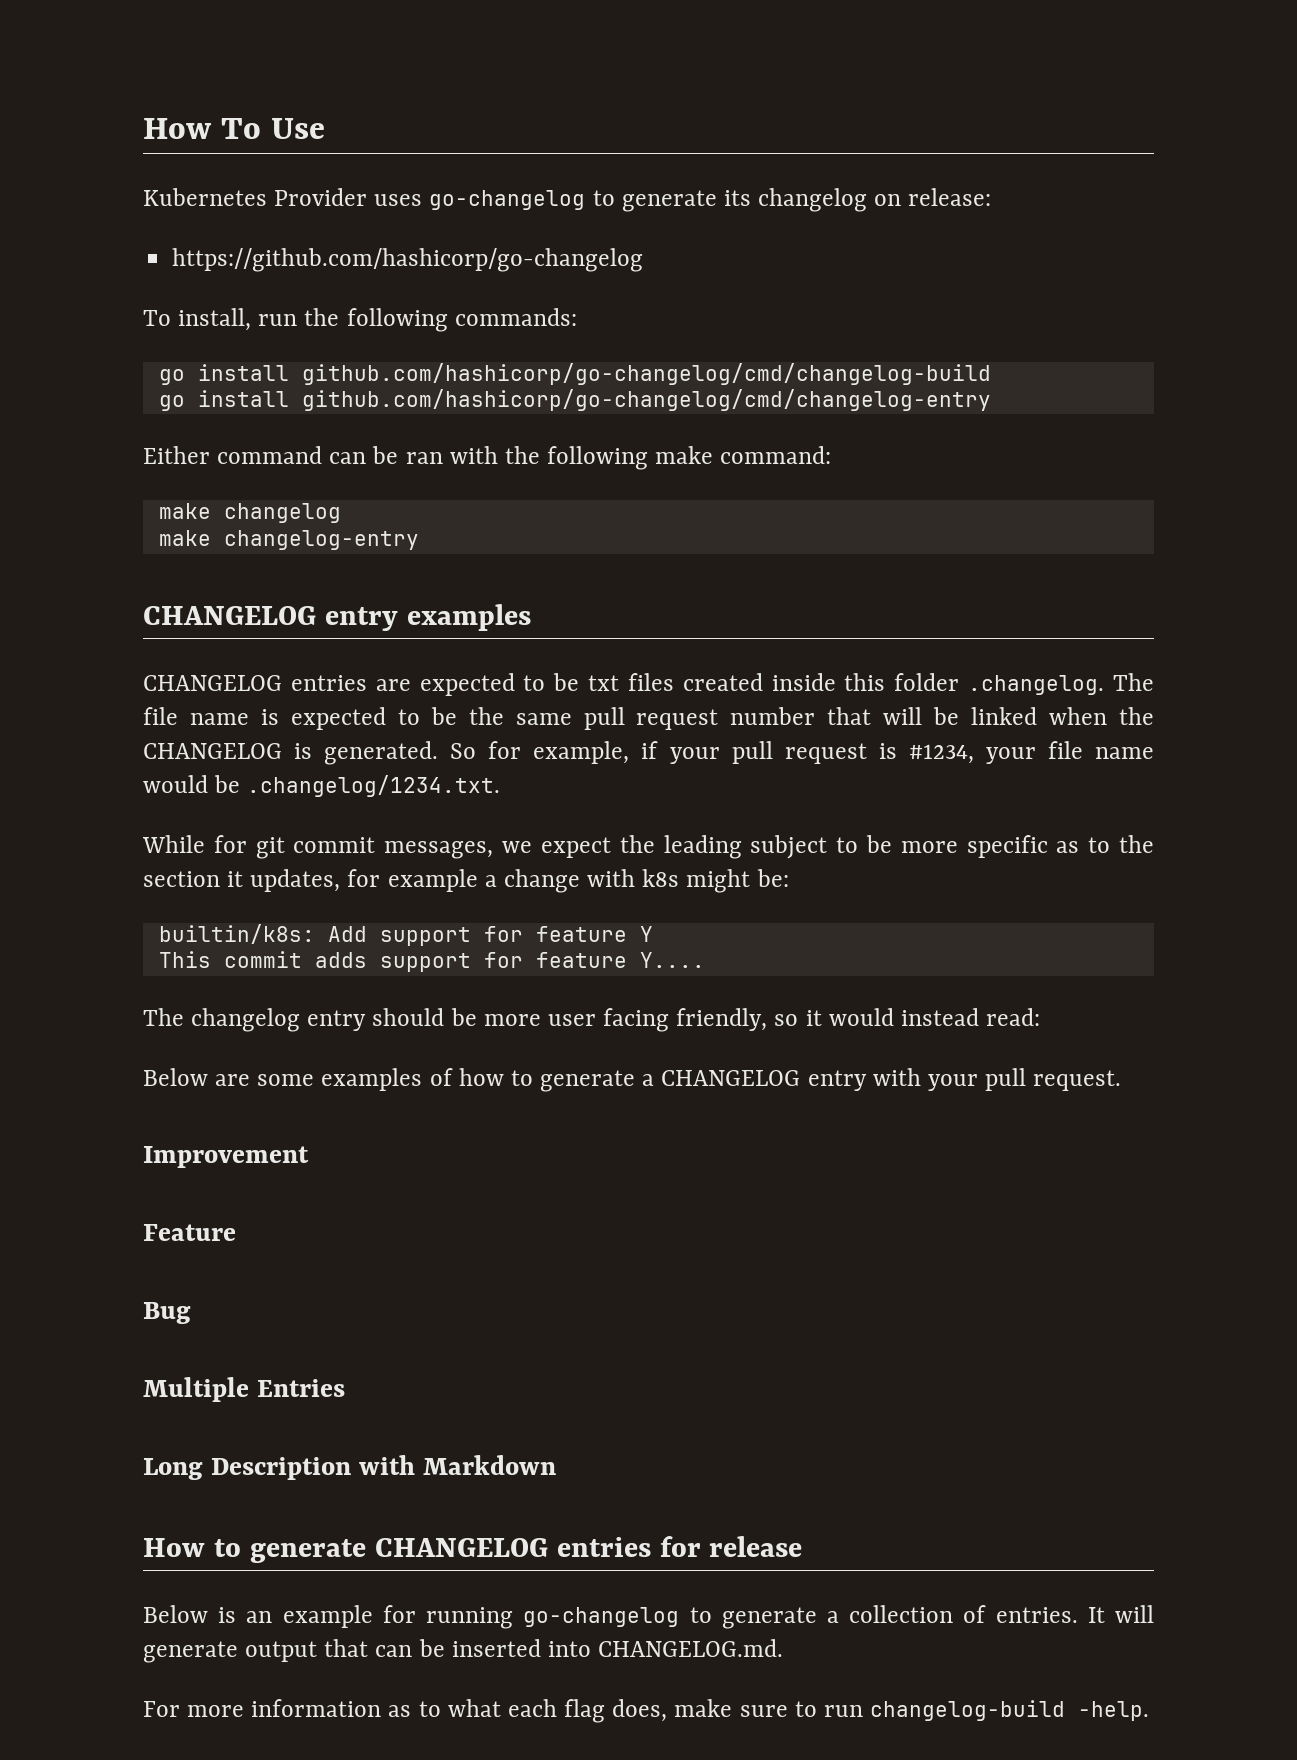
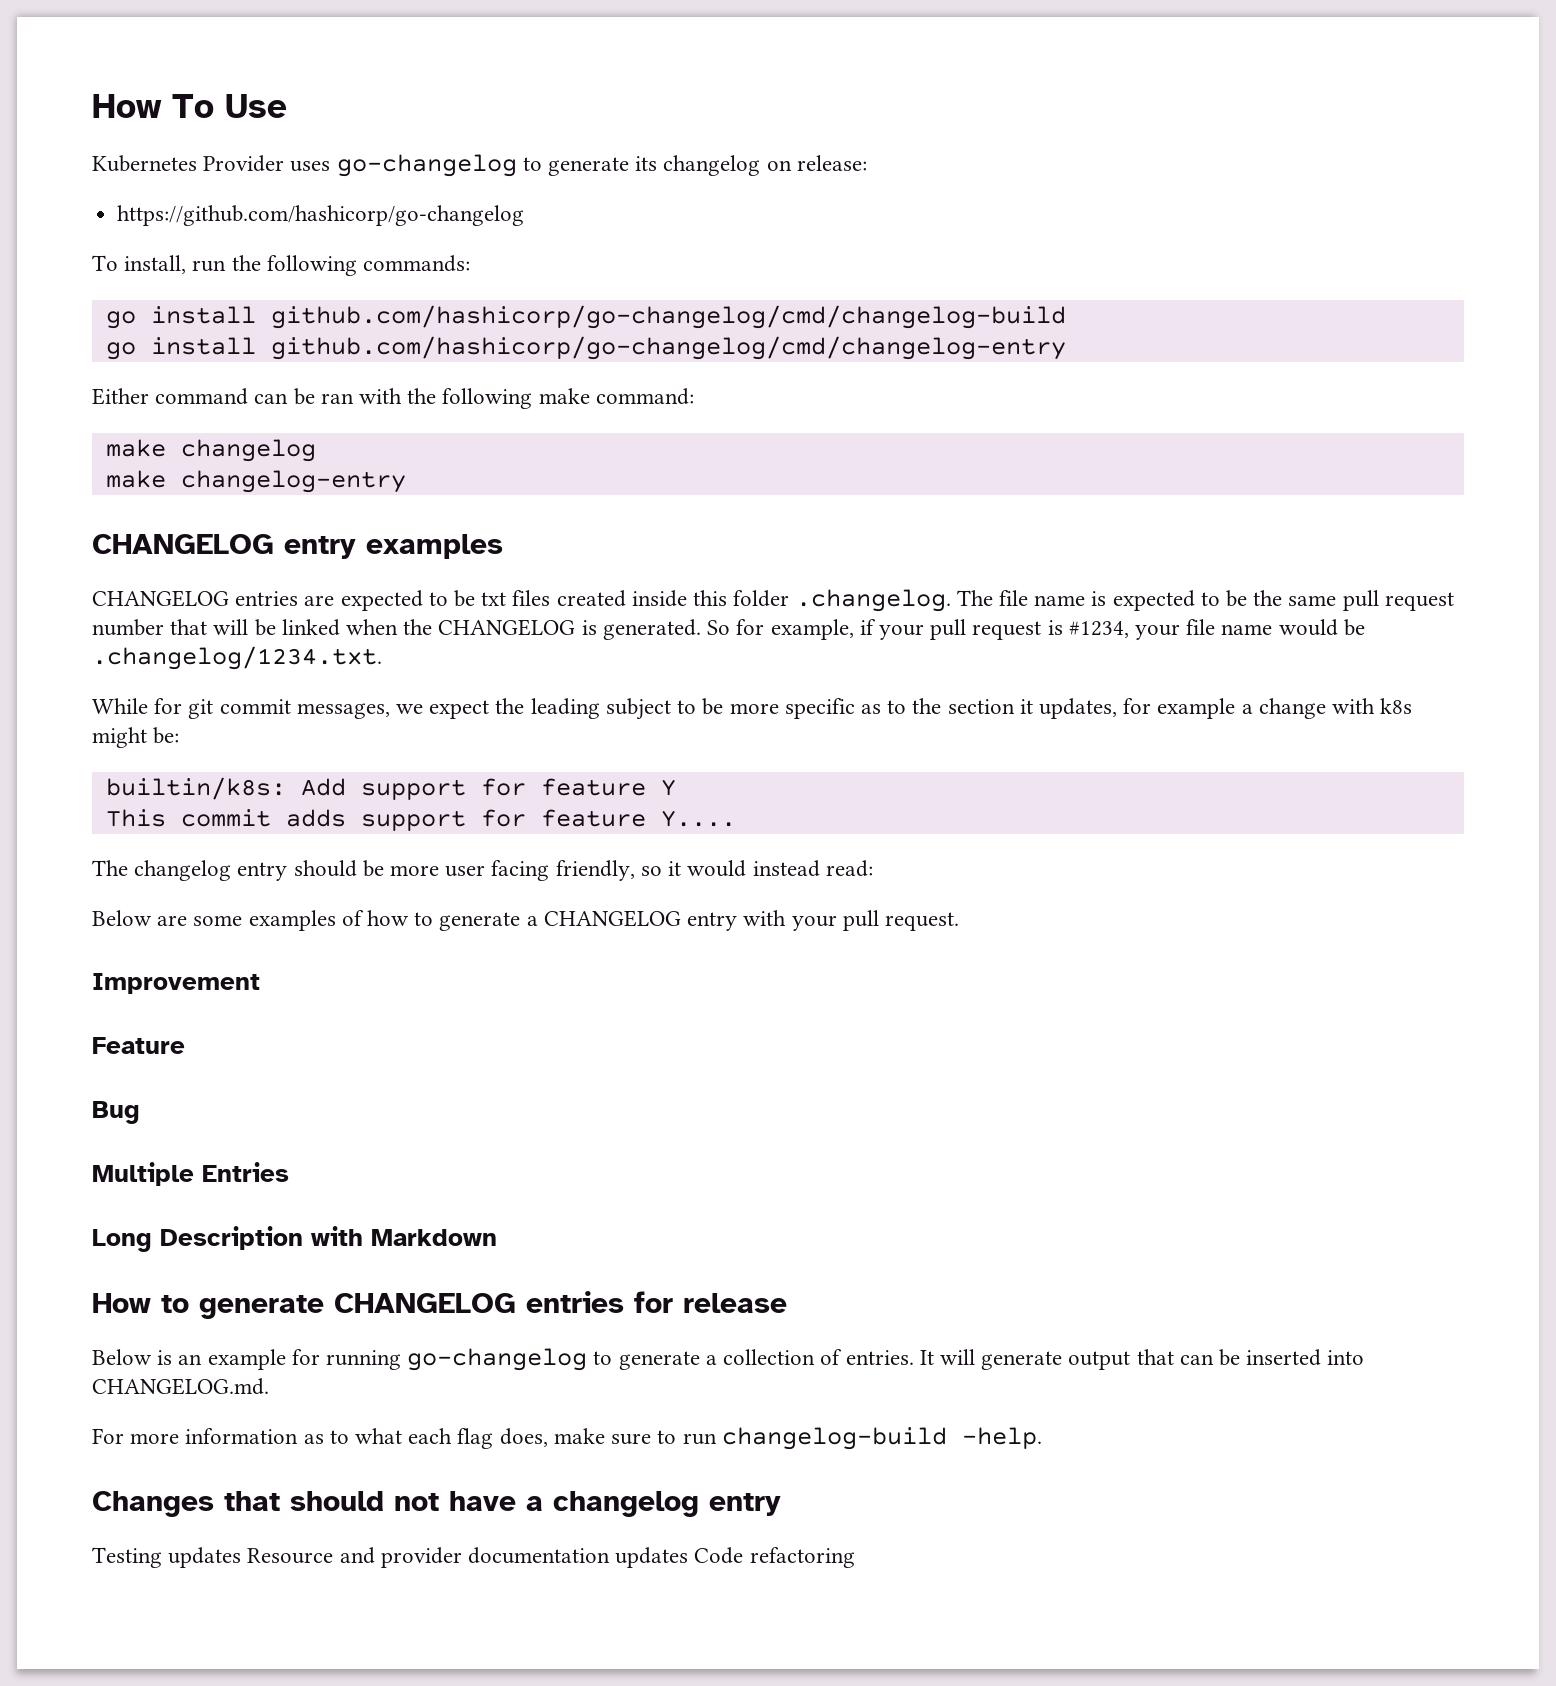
(1150, 1711) none -> [92,1491,781,1517] [92,1547,855,1568] // Changes that should not have a changelog entry // Testing updates Resource and provider documentation updates Code refactoring

